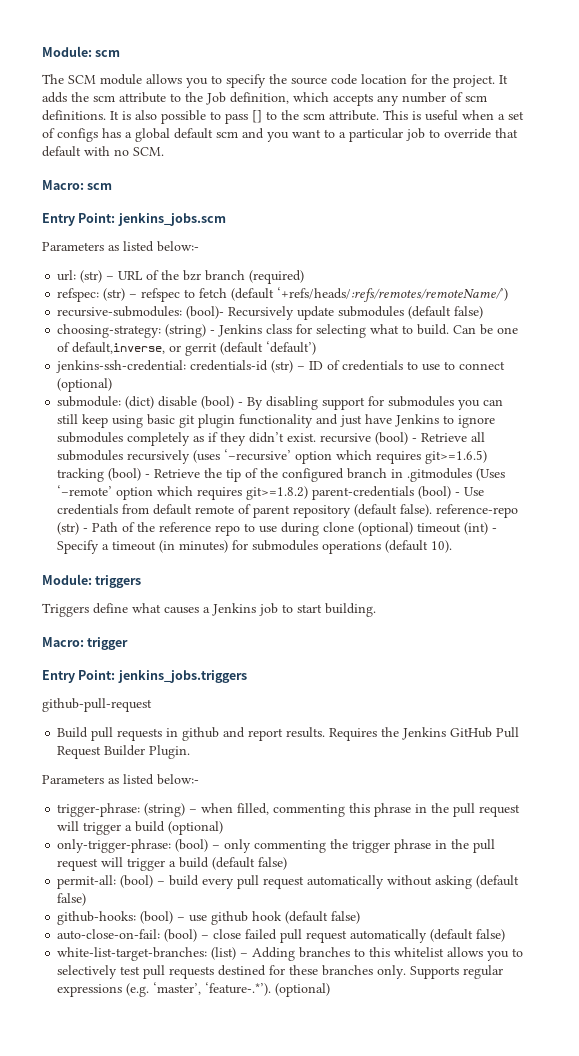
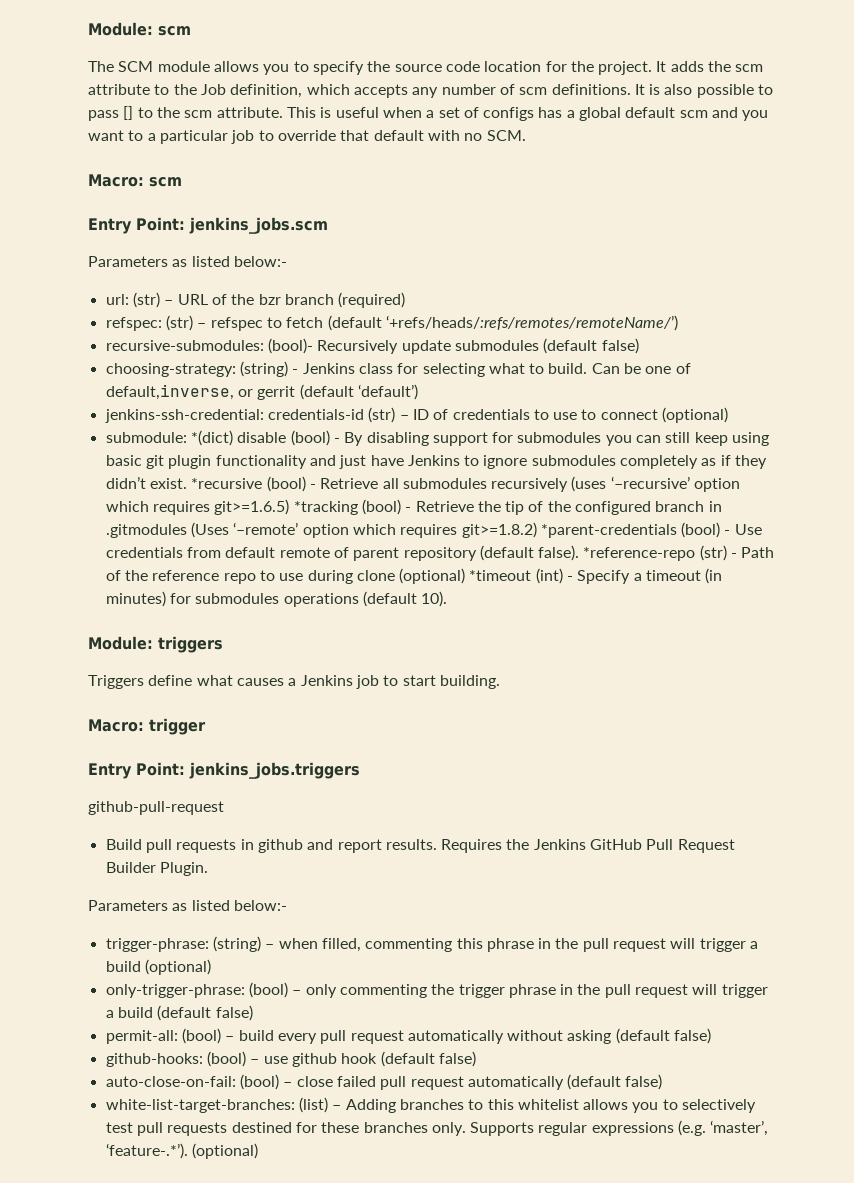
[125,396,155,409] (dict) -> [190,430,233,446] *(dict)
[320,433,372,443] recursive -> [191,478,263,489] *recursive
[57,468,105,482] tracking -> [293,501,358,515] *tracking
[312,486,415,500] parent-credentials -> [540,524,677,538] *parent-credentials
[436,504,519,518] reference-repo -> [583,547,696,561] *reference-repo
[417,523,462,533] timeout -> [469,570,532,581] *timeout

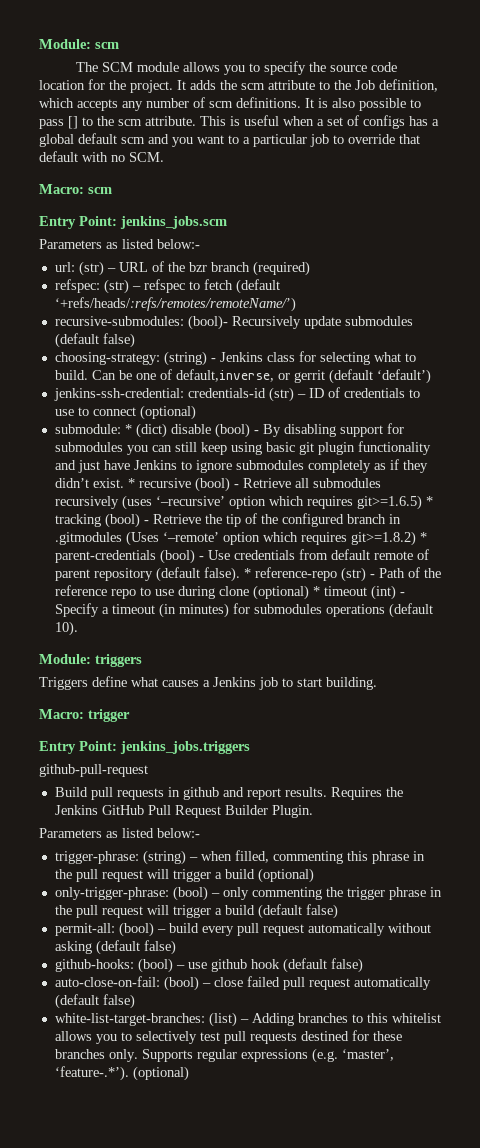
[190,430,233,446] *(dict) -> [124,423,167,438] * (dict)
[191,478,263,489] *recursive -> [127,478,191,488] * recursive
[293,501,358,515] *tracking -> [425,496,433,506] [54,514,101,527] * tracking
[540,524,677,538] *parent-credentials -> [419,532,427,542] [54,550,156,563] * parent-credentials
[583,547,696,561] *reference-repo -> [243,567,337,581] * reference-repo
[469,570,532,581] *timeout -> [312,586,367,596] * timeout

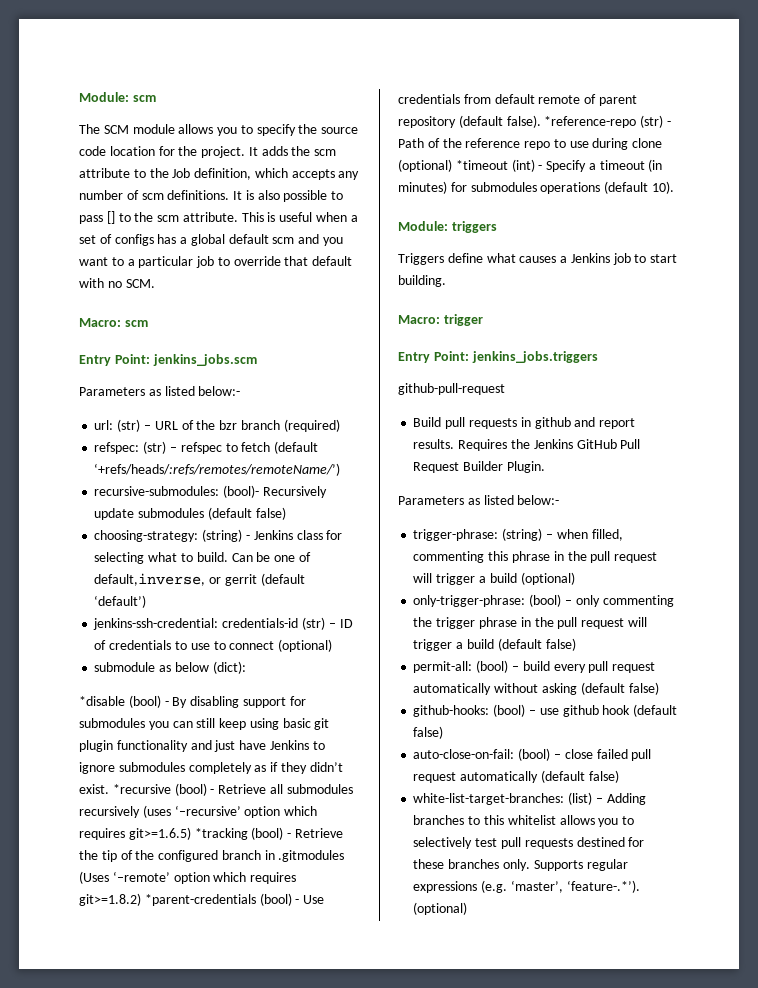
[54,423,211,438] submodule: * (dict) disable -> [94,661,246,674] [79,696,125,706] submodule as below (dict): // *disable
[127,478,191,488] * recursive -> [112,784,171,794] *recursive
[425,496,433,506] [54,514,101,527] * tracking -> [194,828,248,840] *tracking
[419,532,427,542] [54,550,156,563] * parent-credentials -> [144,894,256,906] *parent-credentials
[243,567,337,581] * reference-repo -> [544,116,637,128] *reference-repo
[312,586,367,596] * timeout -> [455,160,508,170] *timeout

